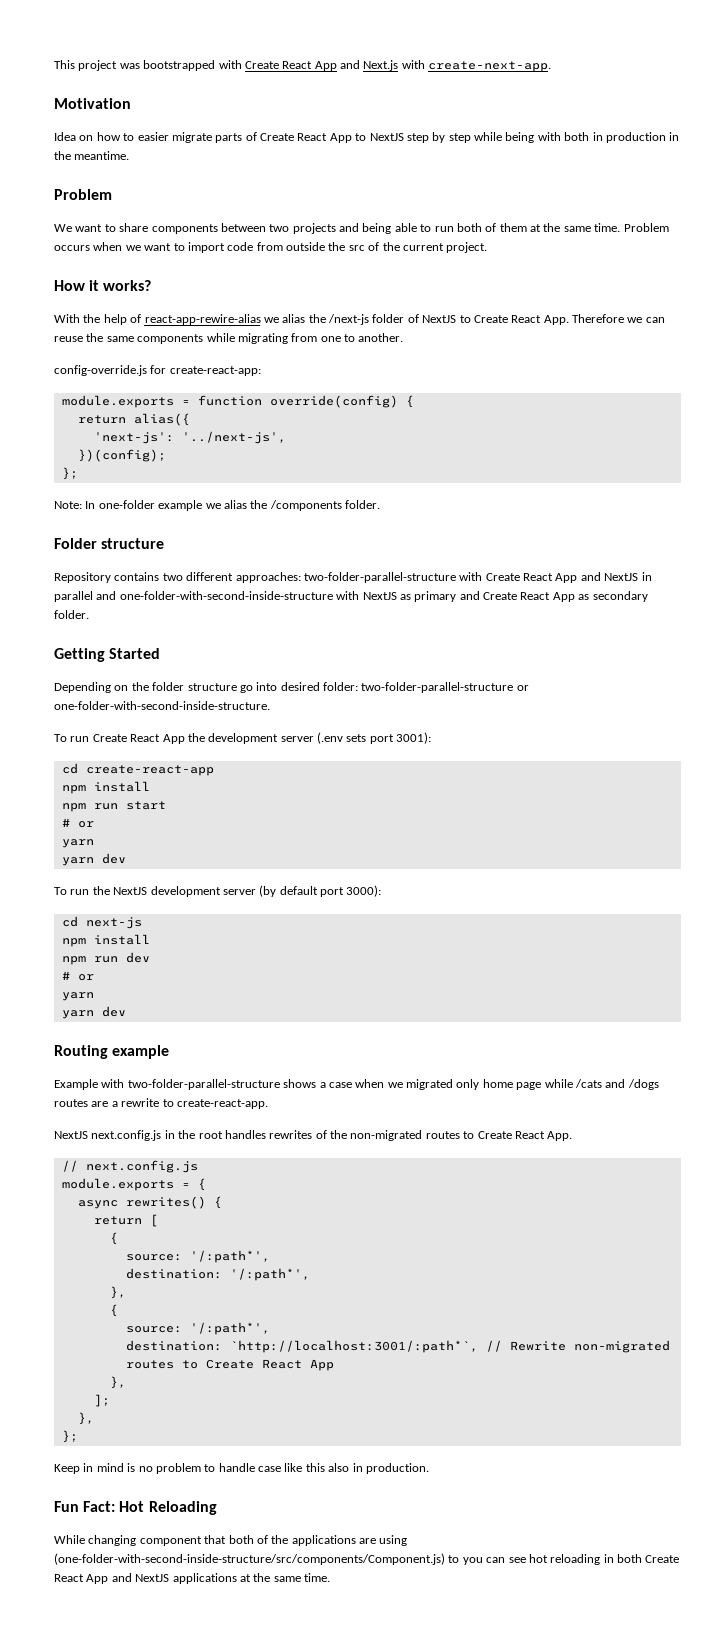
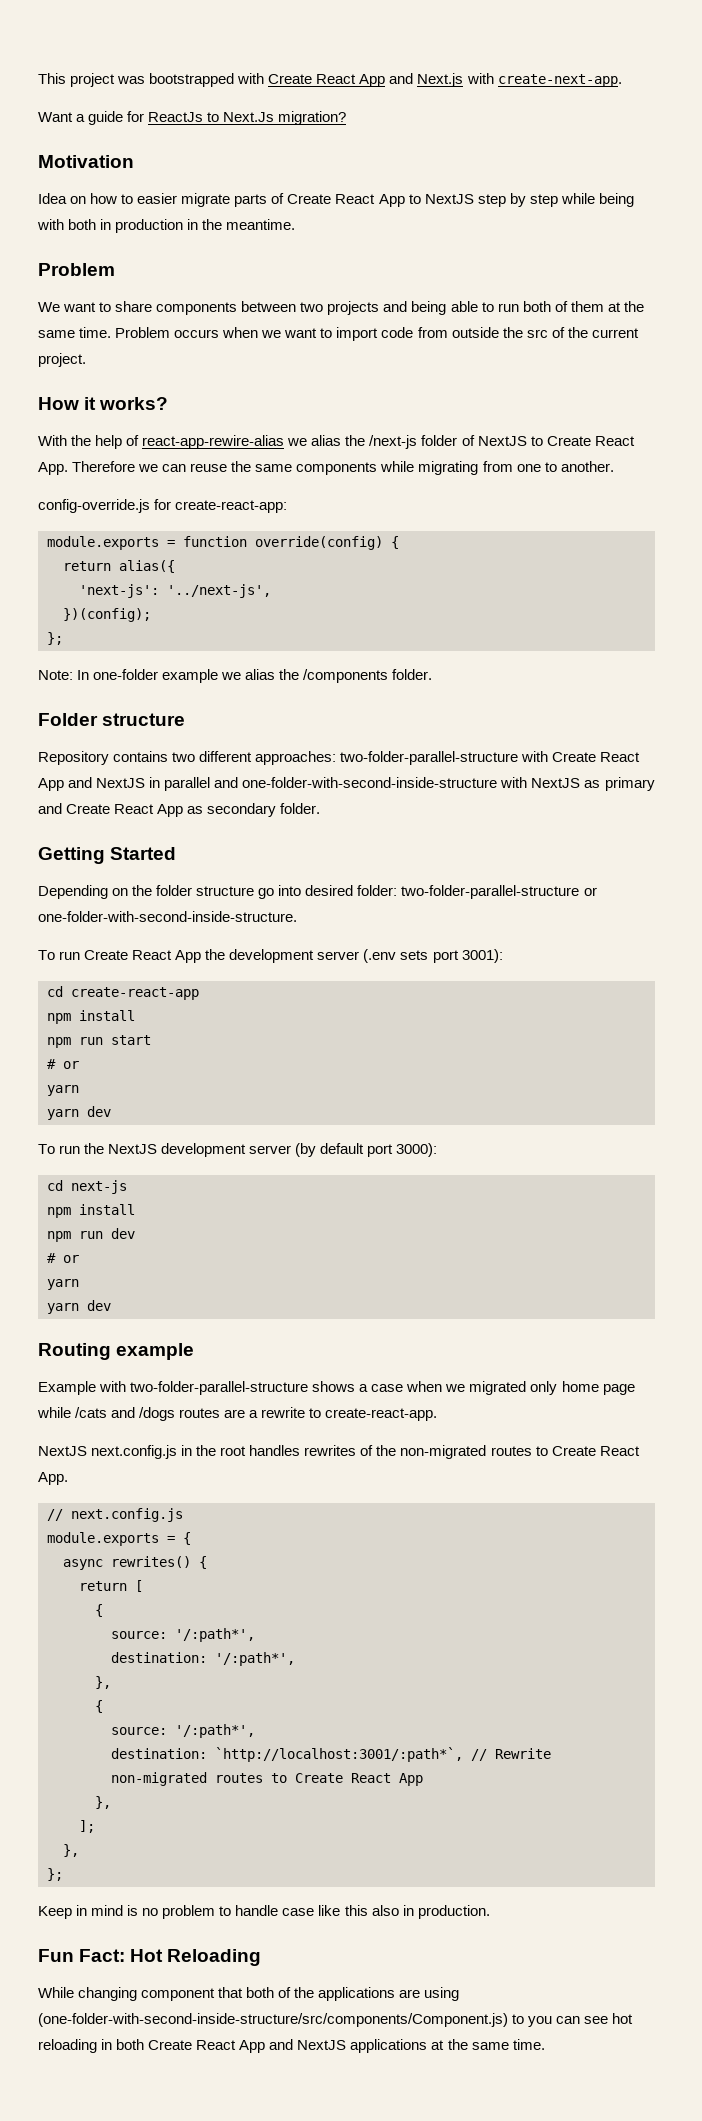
(552, 66) none -> [38,111,347,125] // Want a guide for ReactJs to Next.Js migration?

